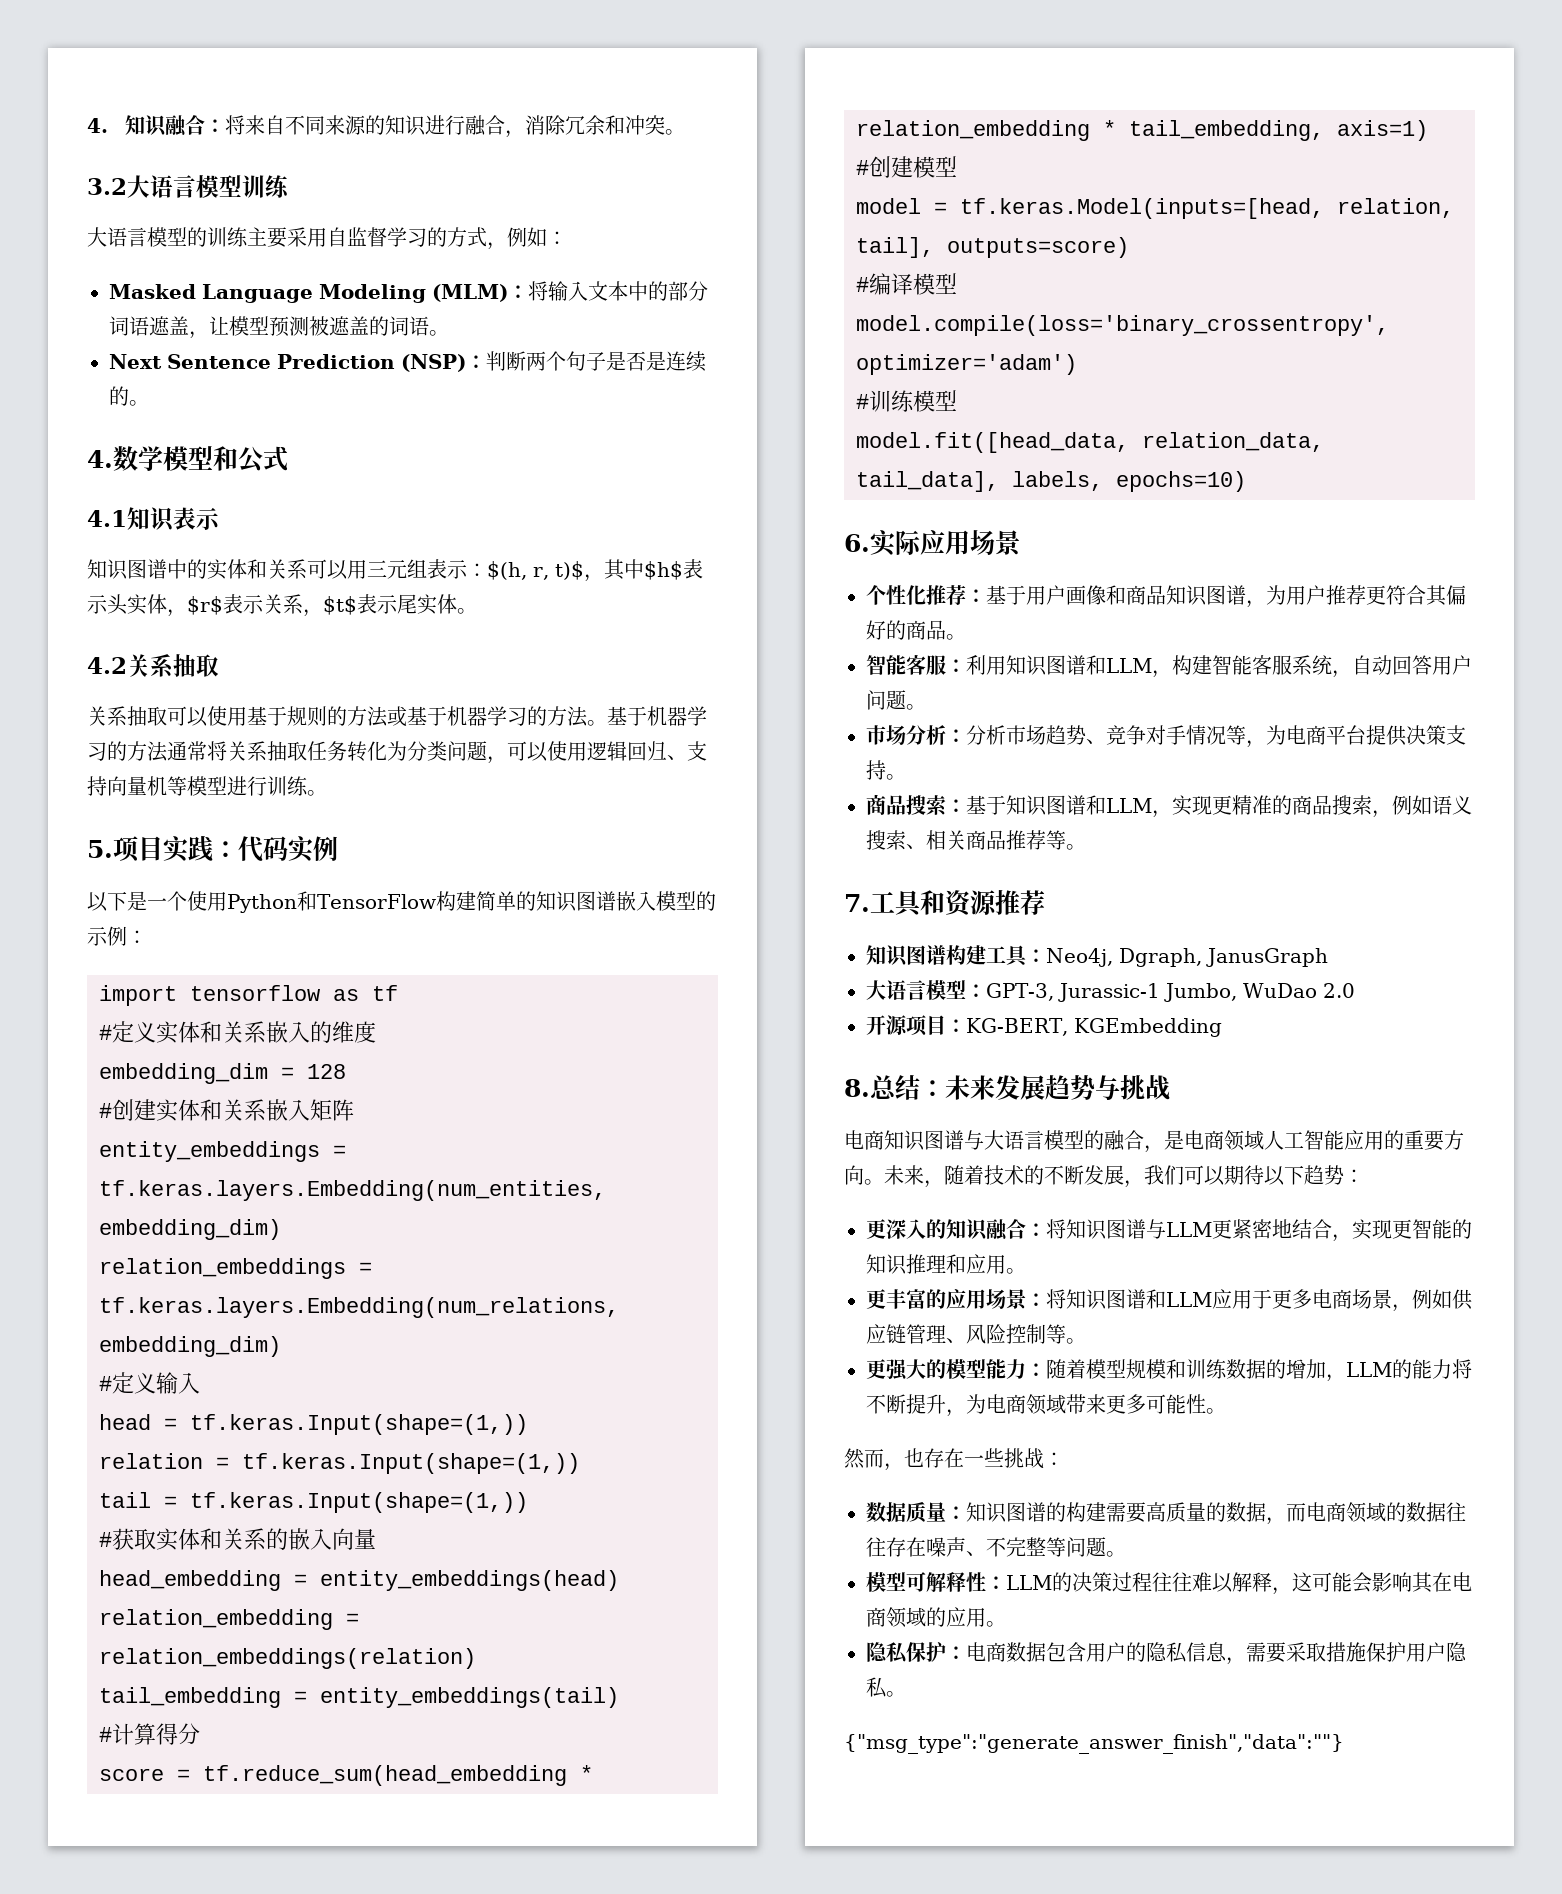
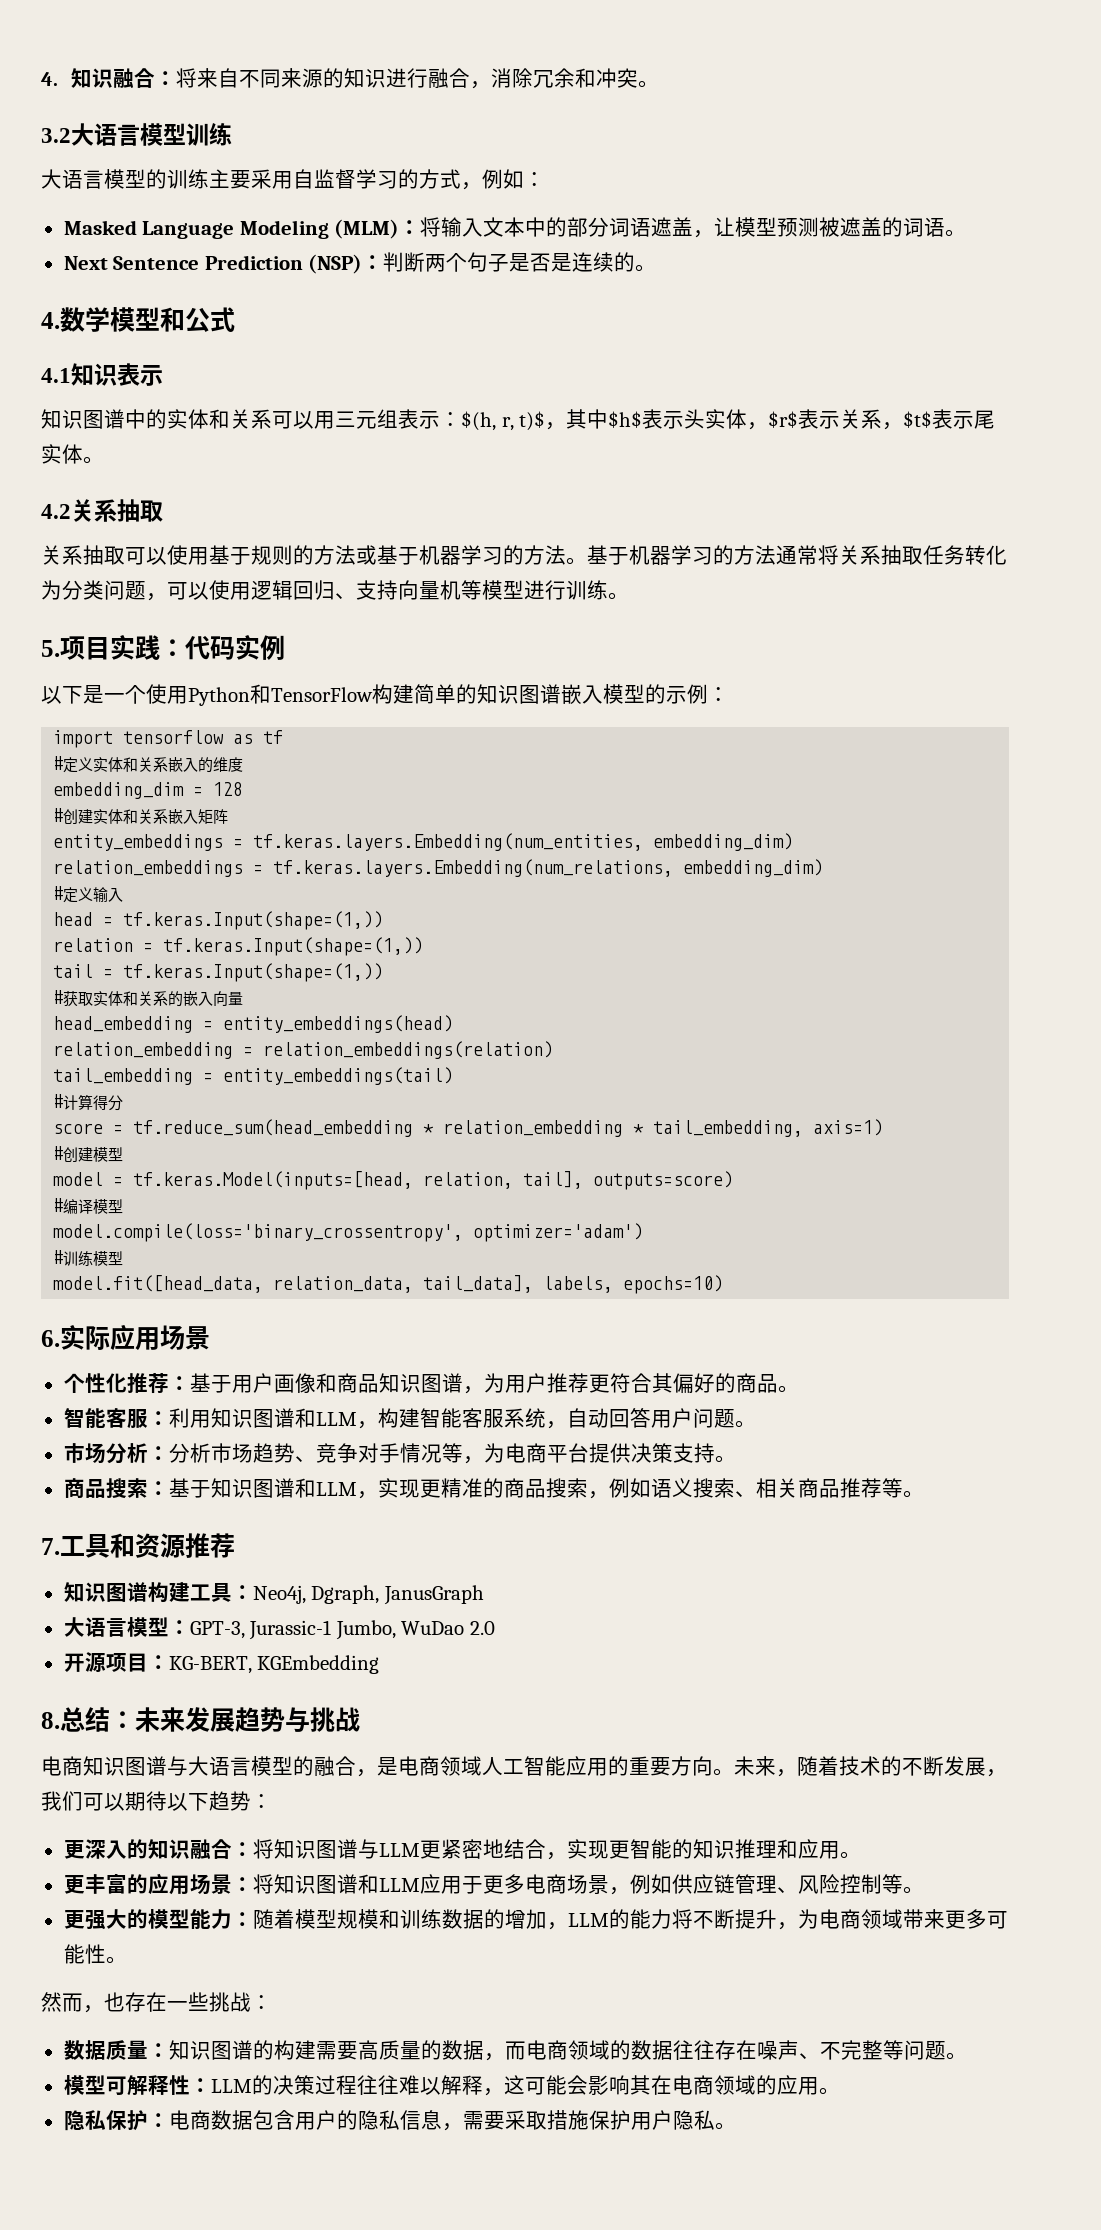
[844,1734,1344,1754] // {"msg_type":"generate_answer_finish","data":""} -> (736, 2126) none

